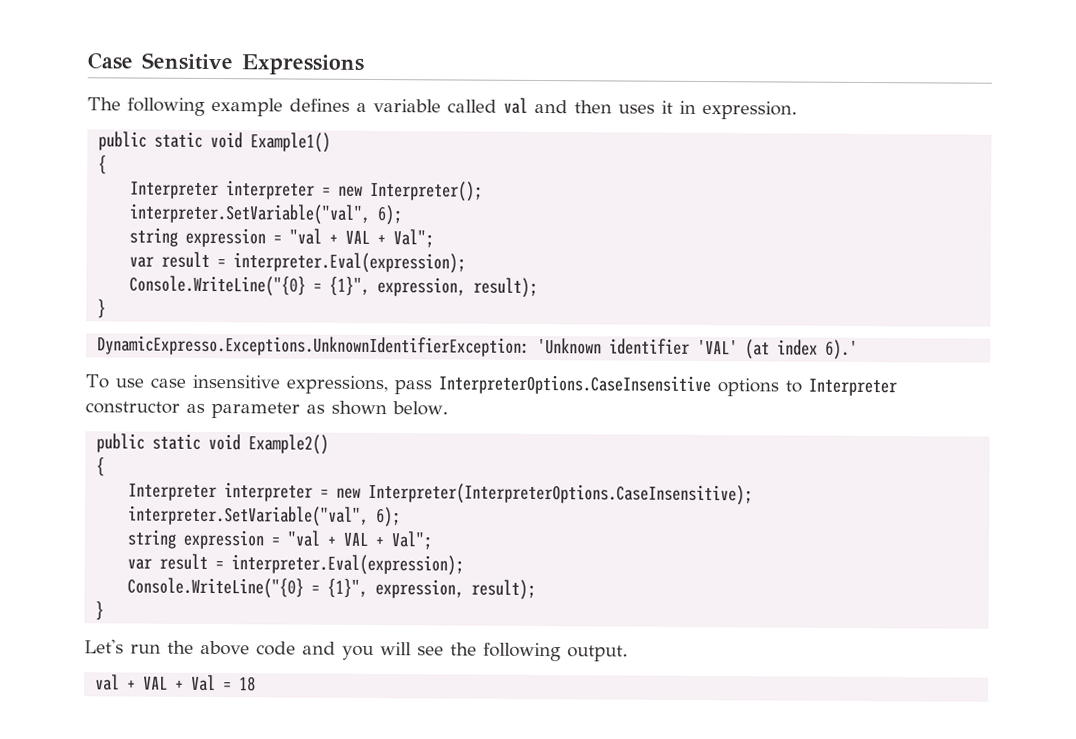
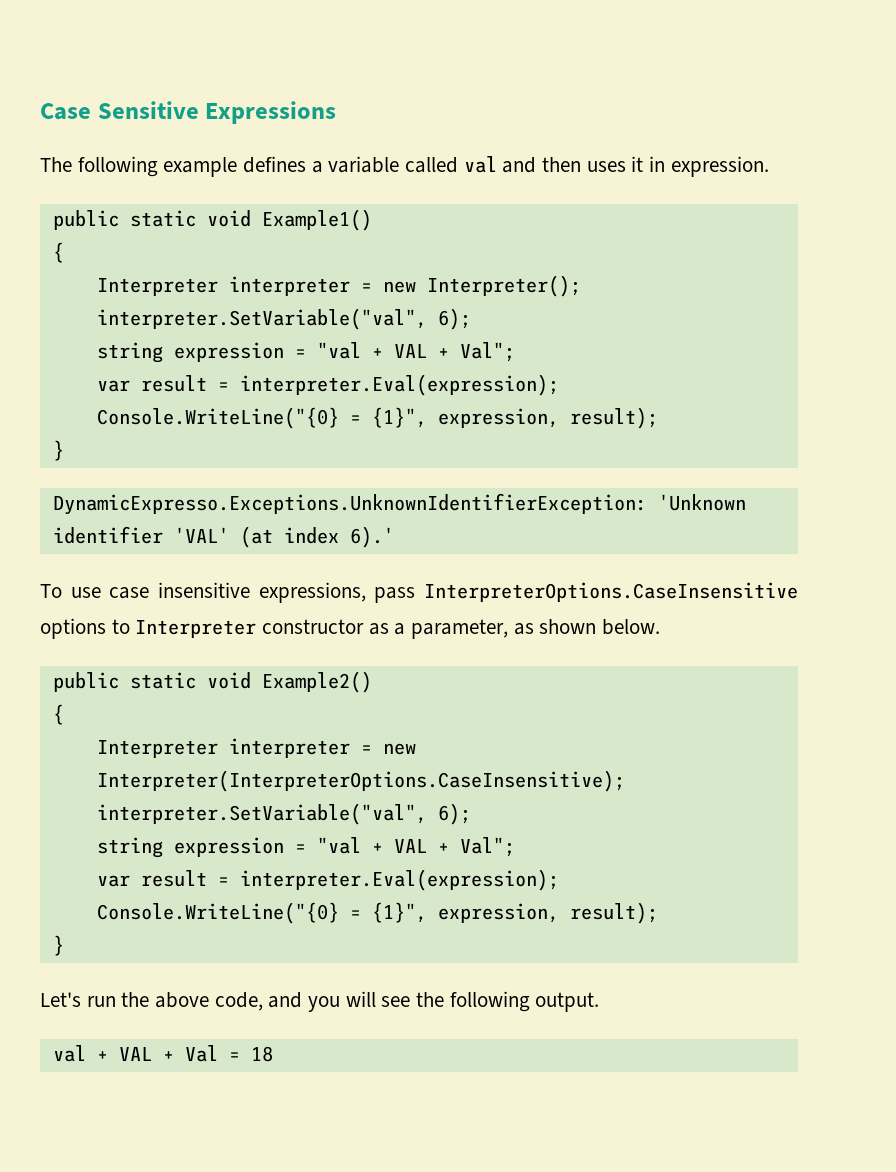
[211,402,300,419] parameter -> [394,619,509,639] a parameter,
[256,641,296,656] code -> [214,992,263,1011] code,

